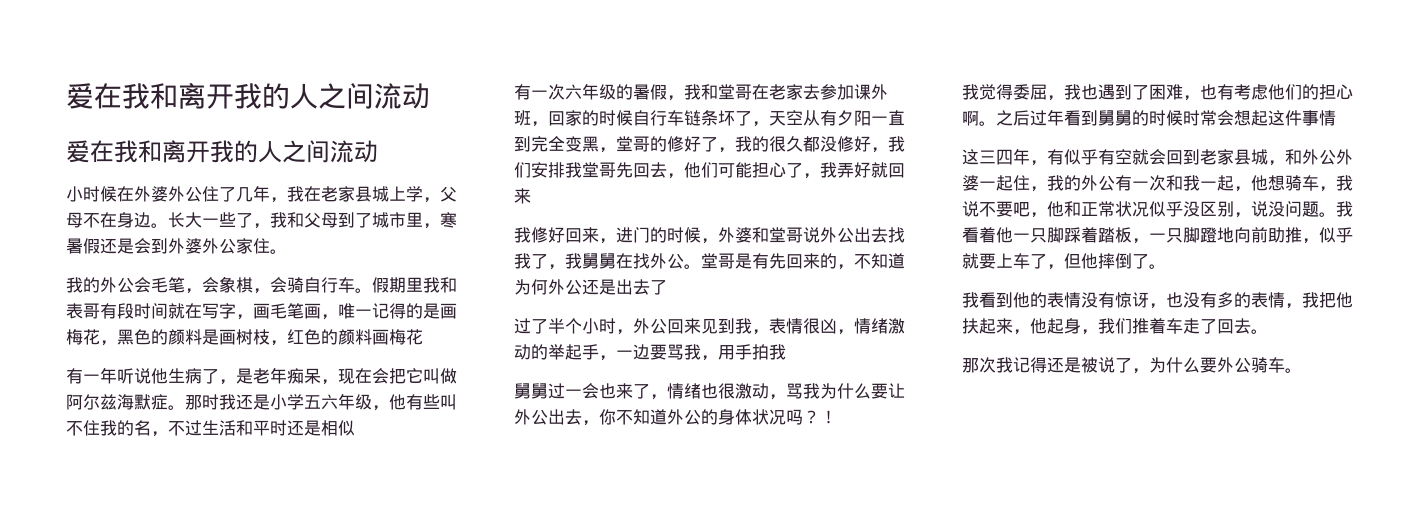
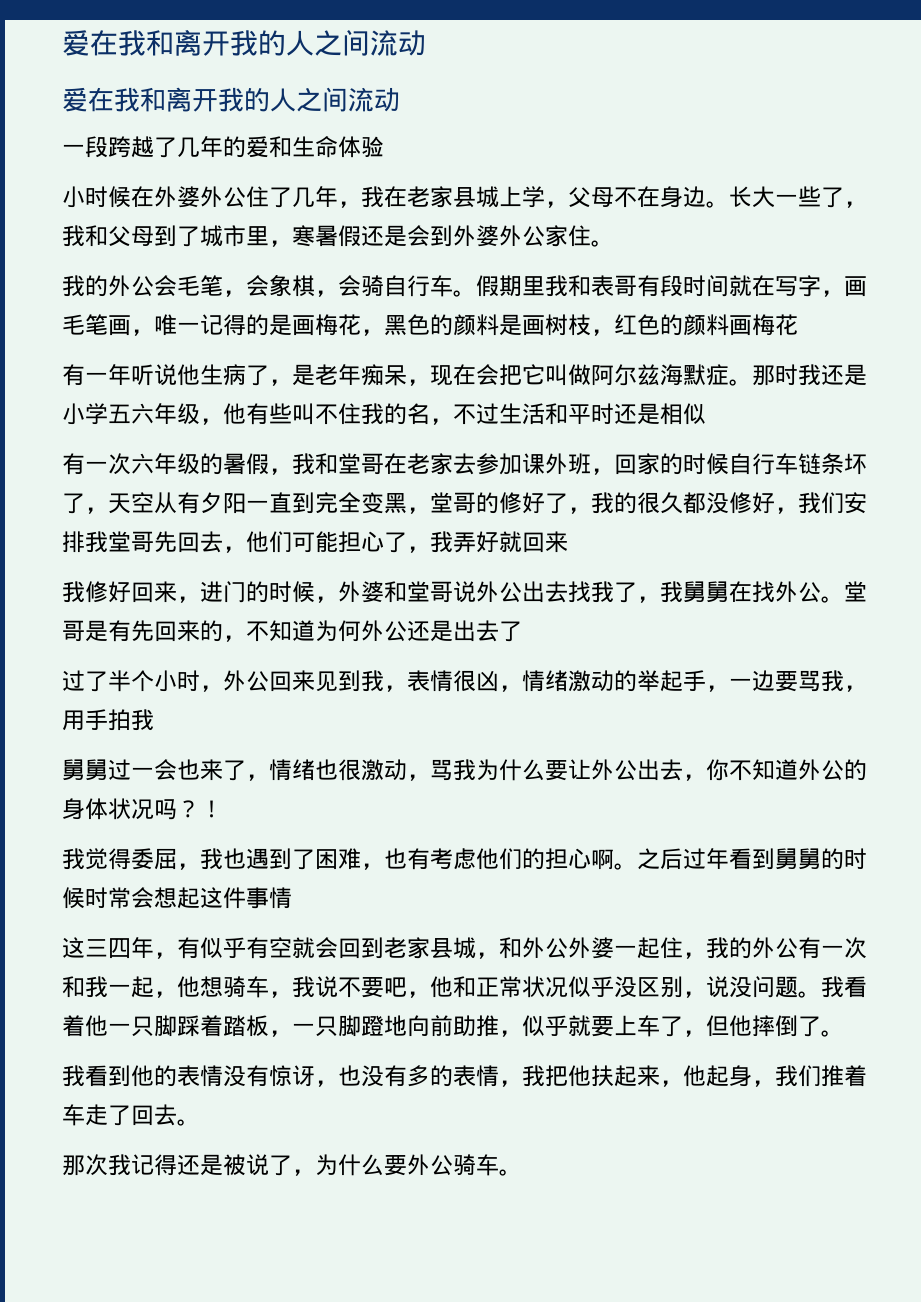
(378, 151) none -> [62,136,384,158] // 一段跨越了几年的爱和生命体验

